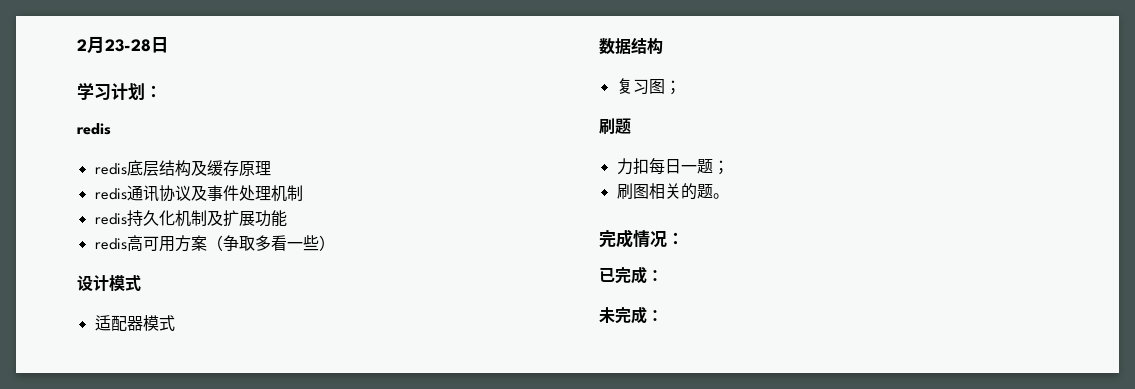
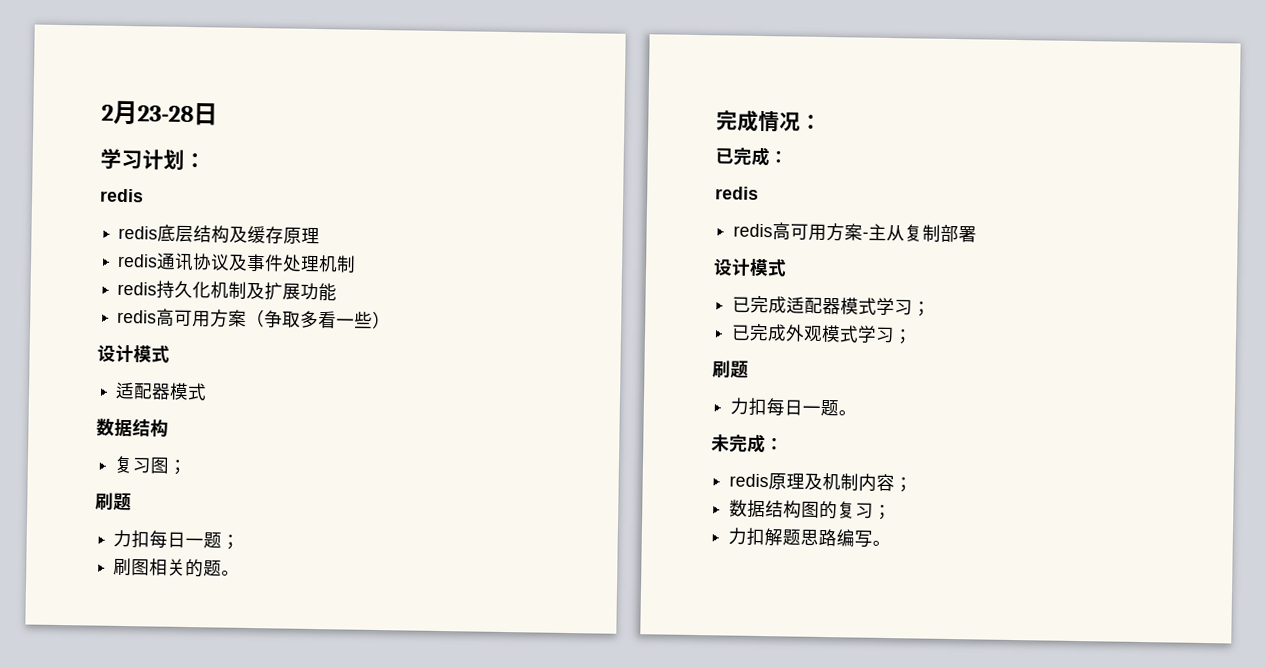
[599,306,663,324] 未完成： -> [715,186,759,200] [733,222,978,243] [713,258,787,277] [732,295,932,317] [731,323,914,345] [712,360,749,378] [730,397,858,417] [711,433,784,454] [729,472,914,493] [729,499,893,521] [728,527,892,548] redis // redis高可用方案-主从复制部署 // 设计模式 // 已完成适配器模式学习； // 已完成外观模式学习； // 刷题 // 力扣每日一题。 // 未完成： // redis原理及机制内容； // 数据结构图的复习； // 力扣解题思路编写。

